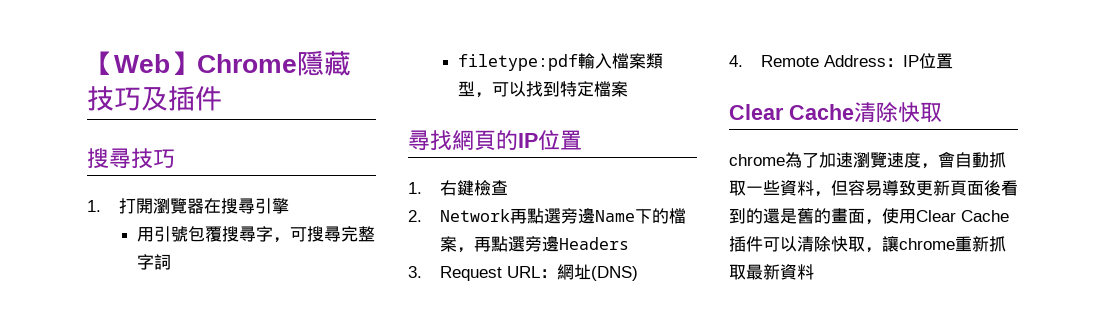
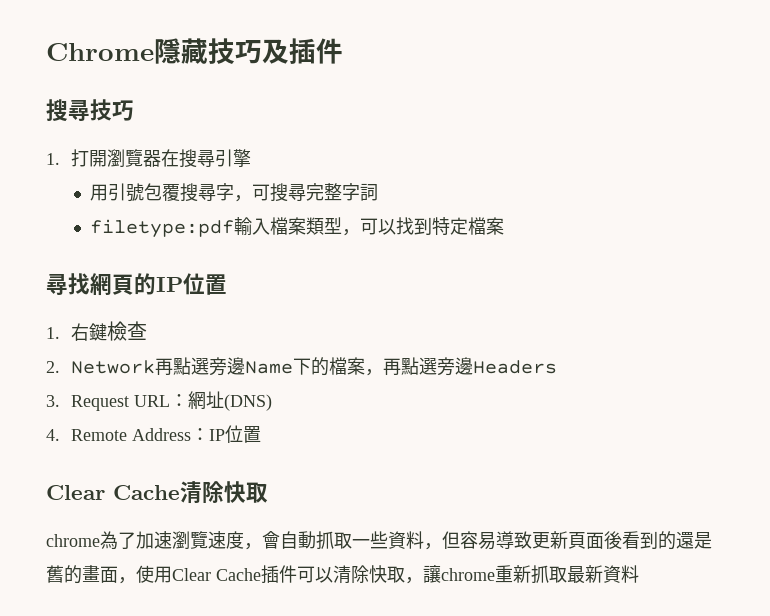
[87,51,197,75] 【Web】 -> (46, 52) none

